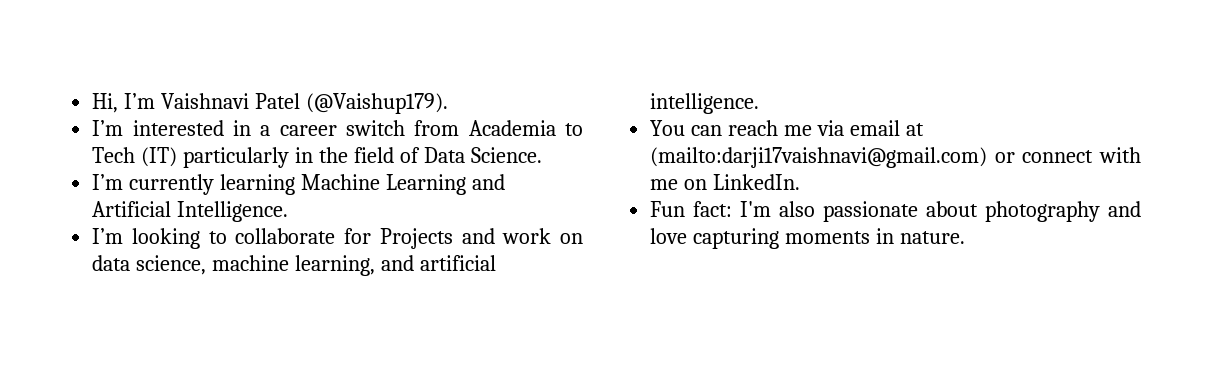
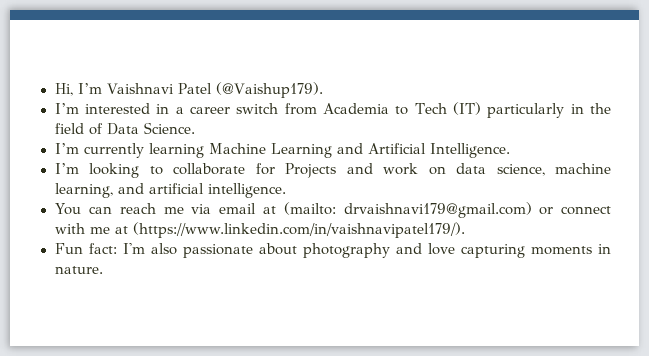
[650,147,988,168] (mailto:darji17vaishnavi@gmail.com) -> [283,202,532,218] (mailto: drvaishnavi179@gmail.com)
[684,174,801,190] on LinkedIn. -> [114,222,466,238] at (https://www.linkedin.com/in/vaishnavipatel179/).

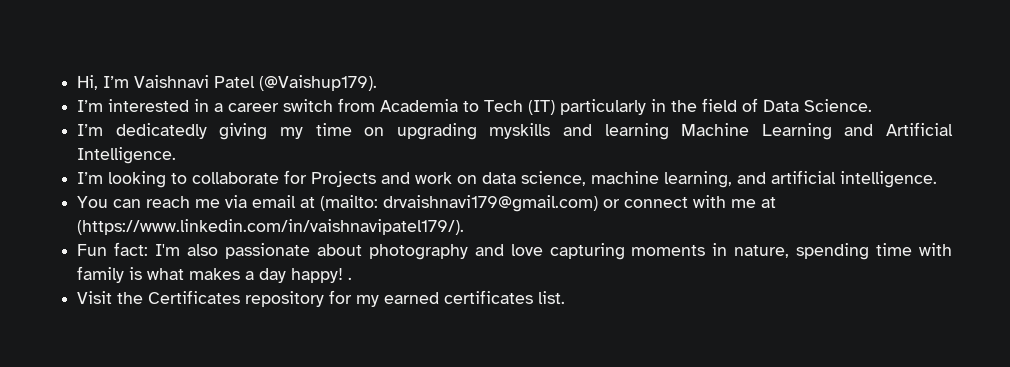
[83,143,144,158] currently -> [115,123,593,140] dedicatedly giving my time on upgrading myskills and
[54,266,103,274] nature. -> [734,243,952,260] [77,266,353,283] [77,290,566,307] nature, spending time with family is what makes a day happy! . // Visit the Certificates repository for my earned certificates list.

